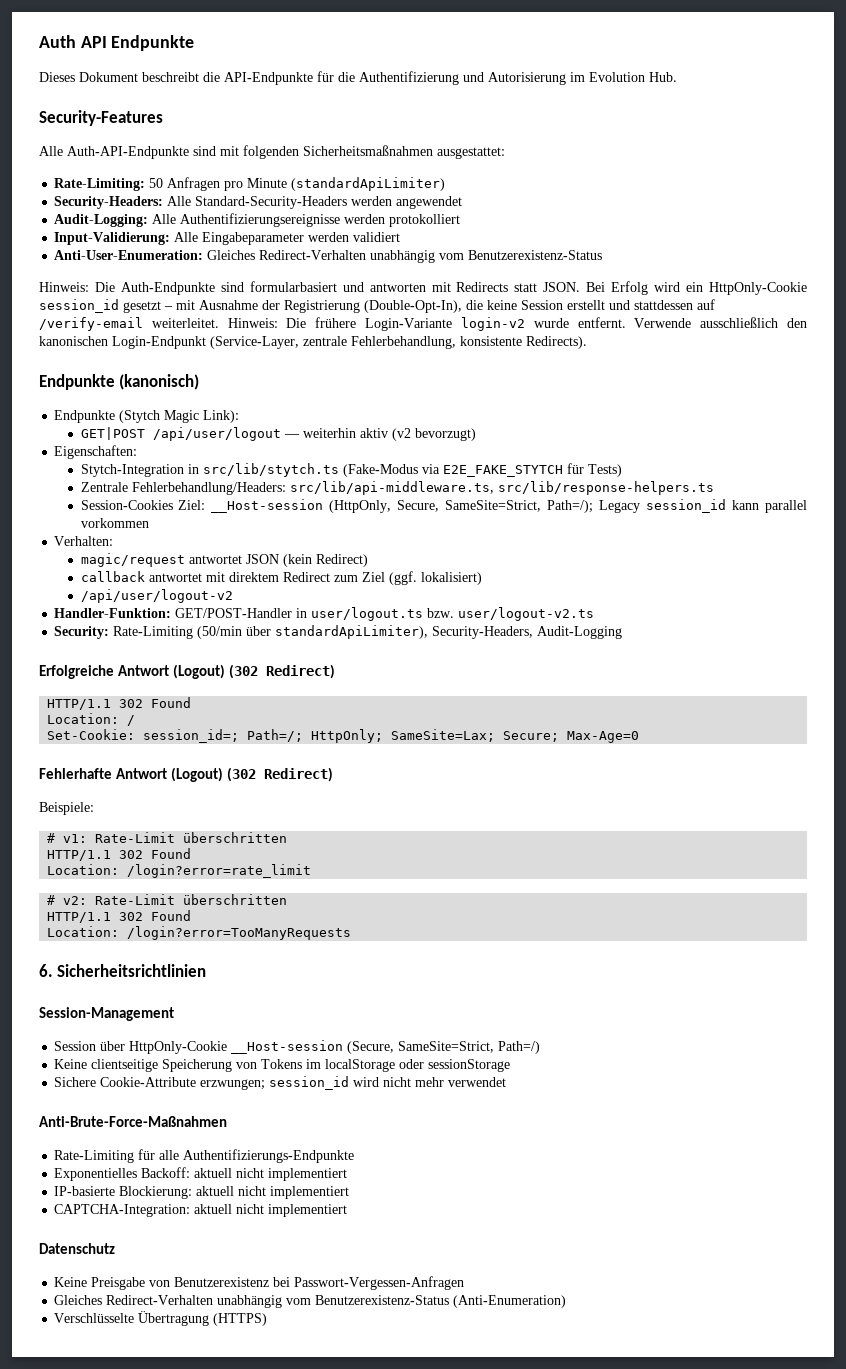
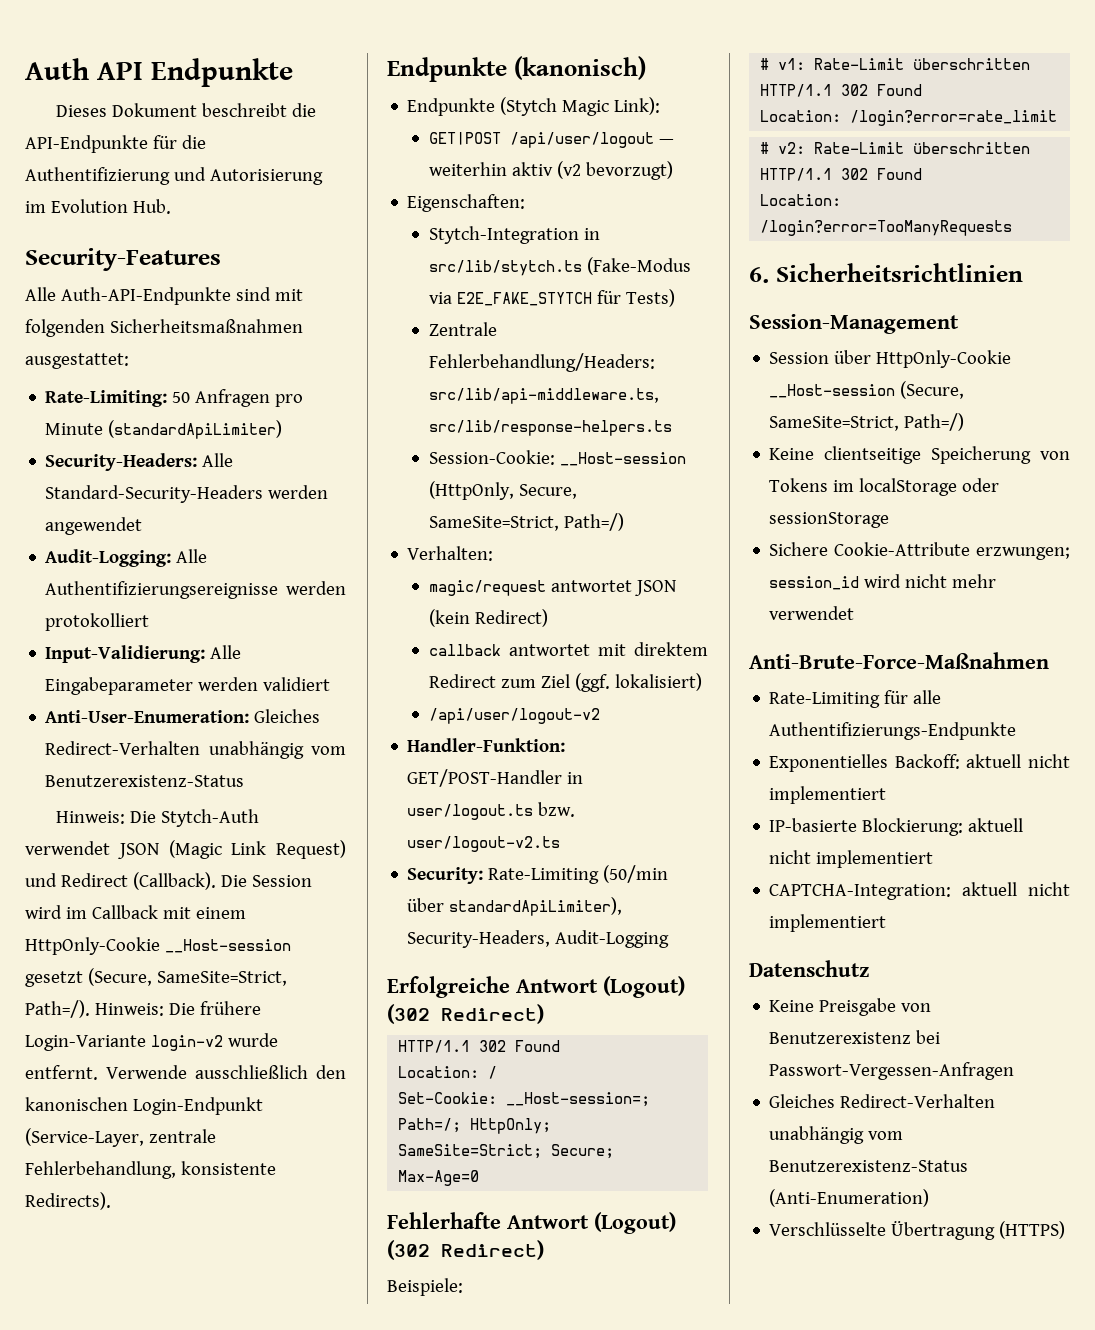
[120,281,807,295] [39,299,715,313] [39,317,219,331] Auth-Endpunkte sind formularbasiert und antworten mit Redirects statt JSON. Bei Erfolg wird ein HttpOnly-Cookie session_id gesetzt – mit Ausnahme der Registrierung (Double-Opt-In), die keine Session erstellt und stattdessen auf /verify-email weiterleitet. -> [161,809,260,827] [25,840,346,859] [25,872,312,890] [25,905,246,919] [25,937,291,955] [25,968,287,987] [25,1000,90,1018] Stytch-Auth verwendet JSON (Magic Link Request) und Redirect (Callback). Die Session wird im Callback mit einem HttpOnly-Cookie __Host-session gesetzt (Secure, SameSite=Strict, Path=/).
[80,500,206,510] Session‑Cookies Ziel: -> [428,450,555,465] Session‑Cookie:
[547,499,808,513] [80,518,149,528] Path=/); Legacy session_id kann parallel vorkommen -> [563,513,624,531] Path=/)
[143,729,240,743] session_id=; -> [506,1092,651,1107] __Host-session=;
[391,729,496,742] SameSite=Lax; -> [398,1144,543,1159] SameSite=Strict;

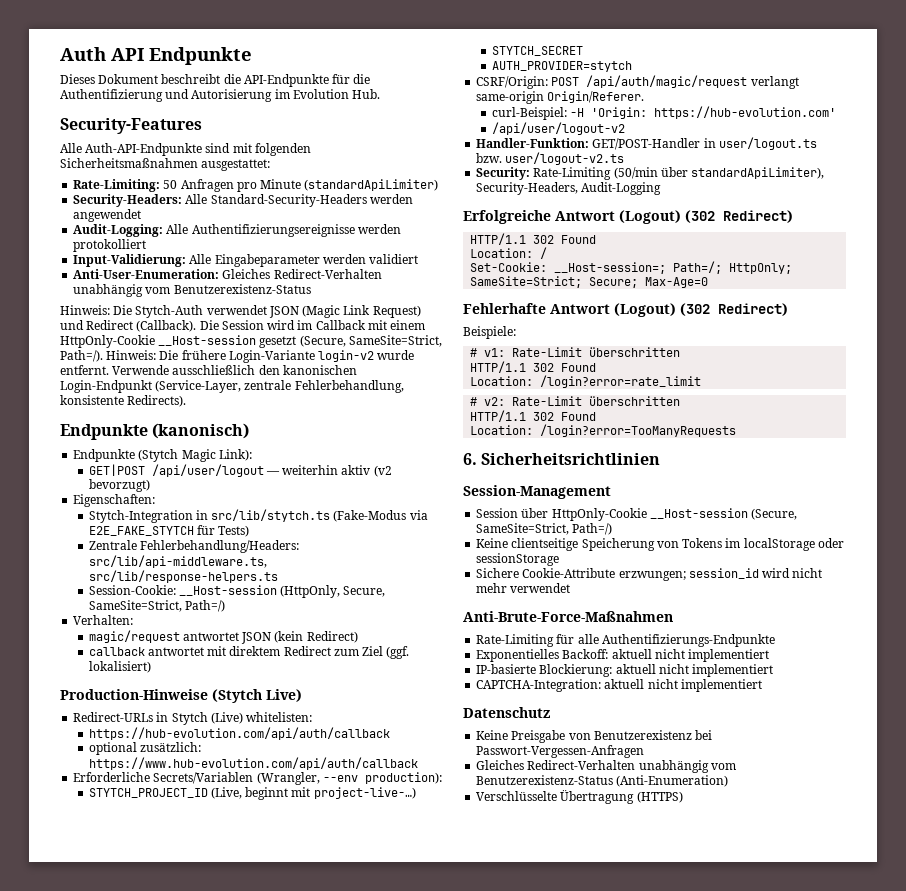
(702, 682) none -> [60,689,302,703] [73,712,313,725] [88,727,390,740] [88,742,201,755] [88,757,418,770] [73,772,442,785] [88,787,416,800] [491,46,583,56] [491,61,632,72] [476,75,799,89] [476,91,645,104] [491,106,836,120] // Production‑Hinweise (Stytch Live) // Redirect‑URLs in Stytch (Live) whitelisten: // https://hub-evolution.com/api/auth/callback // optional zusätzlich: https://www.hub-evolution.com/api/auth/callback // Erforderliche Secrets/Variablen (Wrangler, --env production): // STYTCH_PROJECT_ID (Live, beginnt mit project-live-…) // STYTCH_SECRET // AUTH_PROVIDER=stytch // CSRF/Origin: POST /api/auth/magic/request verlangt same‑origin Origin/Referer. // curl‑Beispiel: -H 'Origin: https://hub-evolution.com'

